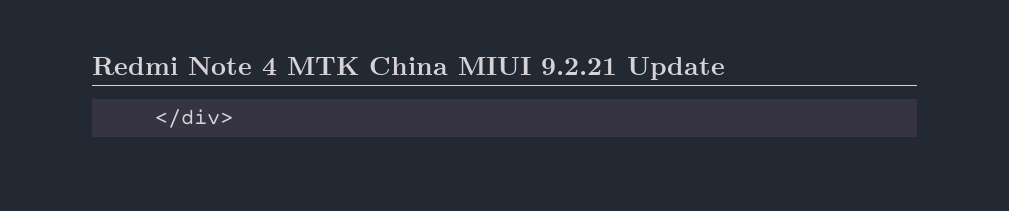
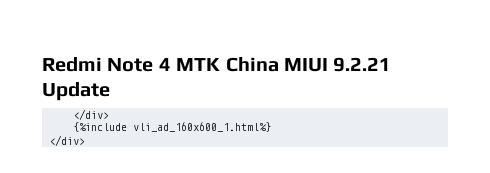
(234, 118) none -> [72,122,271,132] [48,135,85,146] // {%include vli_ad_160x600_1.html%} // </div>

